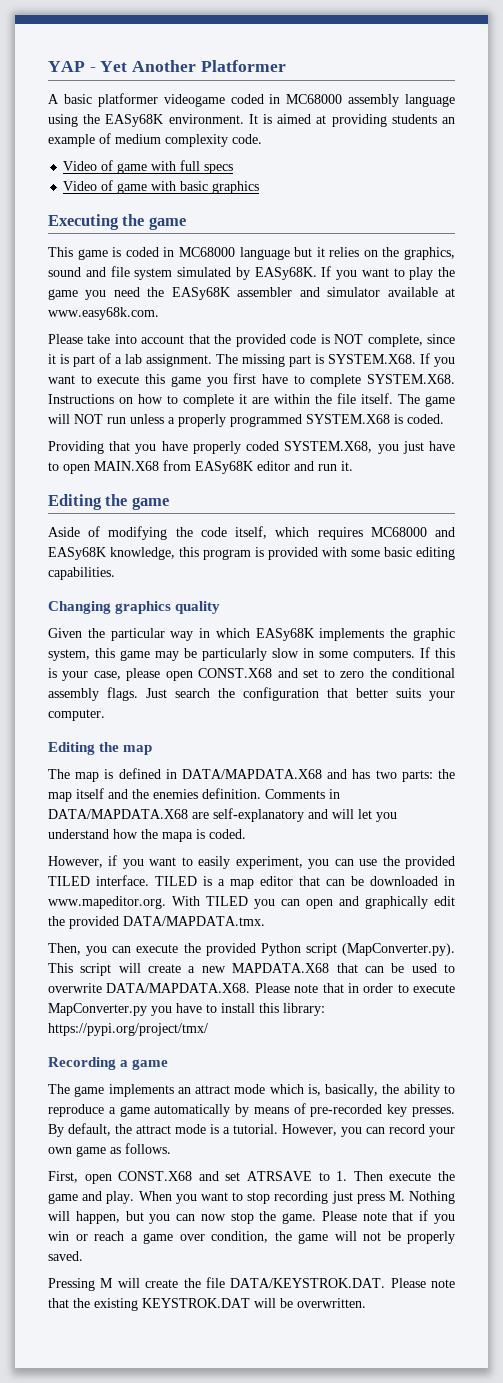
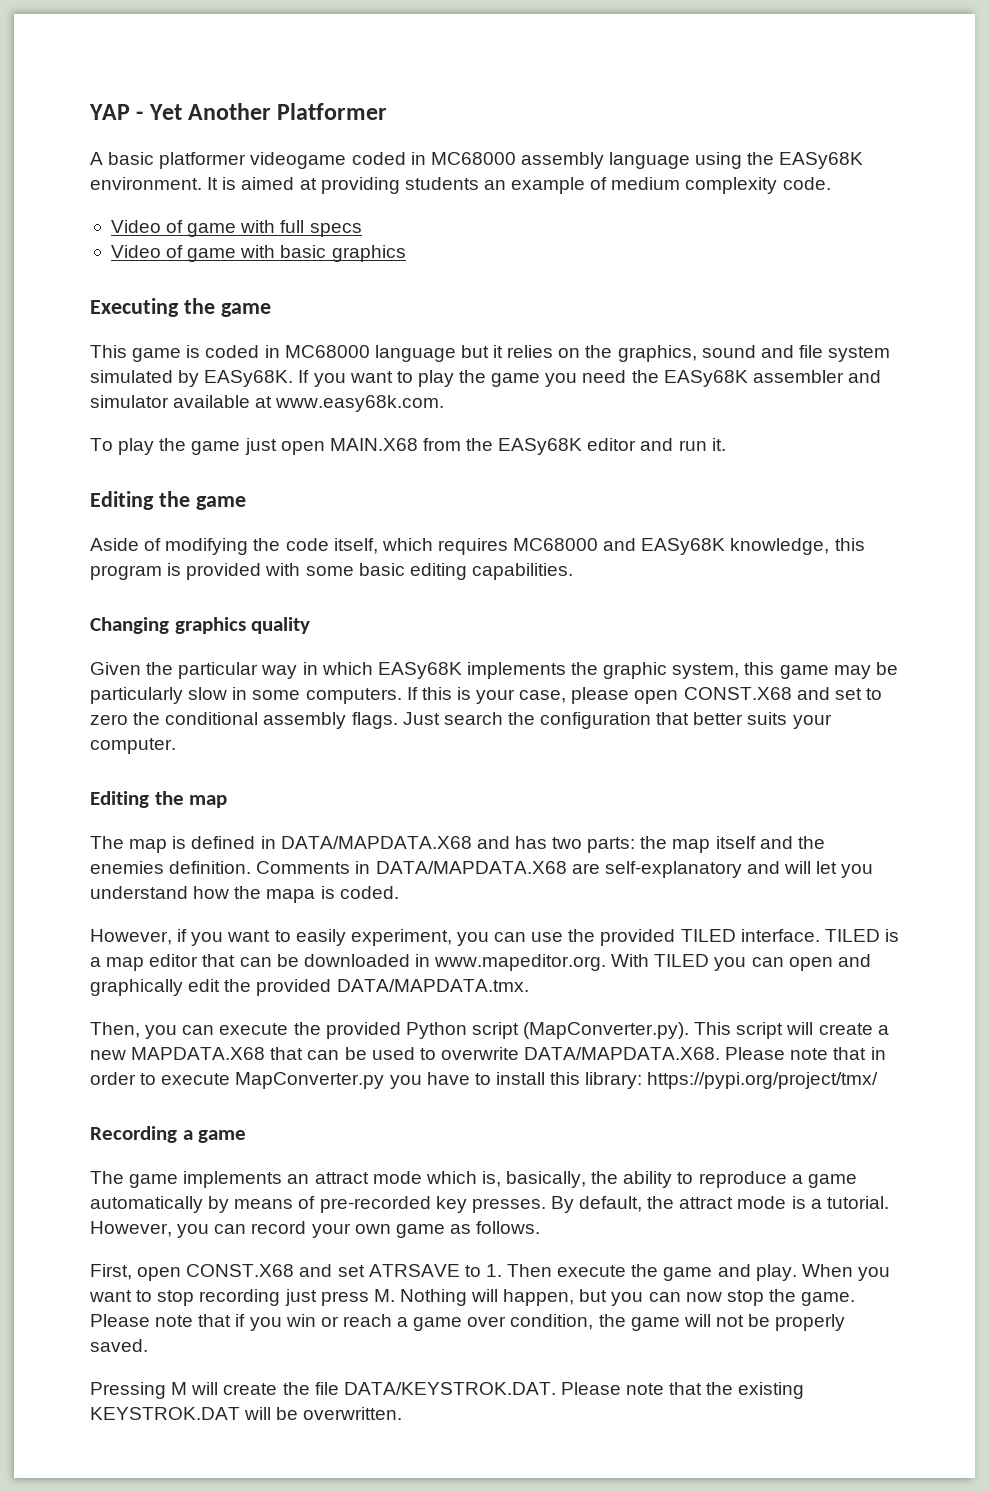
[48,334,455,347] [48,353,455,367] [48,373,455,387] [48,393,455,407] [48,414,444,427] [48,441,456,454] [48,462,59,471] Please take into account that the provided code is NOT complete, since it is part of a lab assignment. The missing part is SYSTEM.X68. If you want to execute this game you first have to complete SYSTEM.X68. Instructions on how to complete it are within the file itself. The game will NOT run unless a properly programmed SYSTEM.X68 is coded. // Providing that you have properly coded SYSTEM.X68, you just have to -> [90,438,277,455] To play the game just
(191, 465) none -> [466,438,494,451] the

